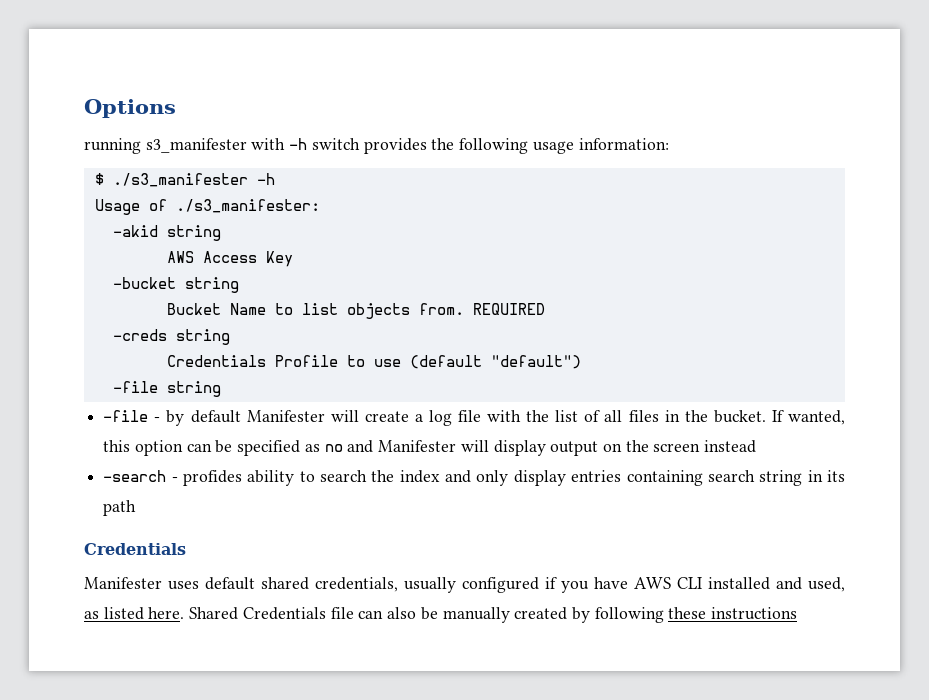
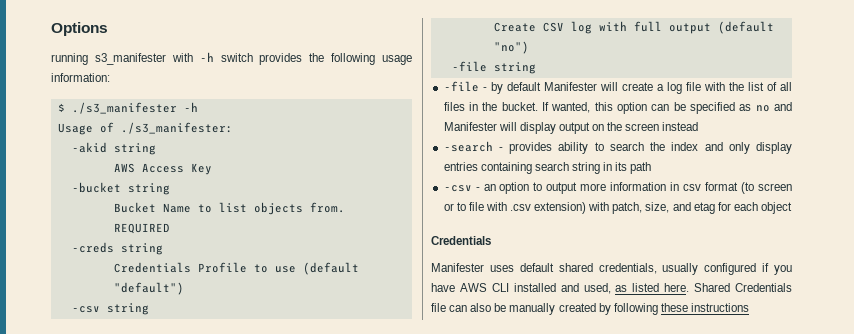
(581, 362) none -> [71,303,149,315] [493,21,774,34] [493,41,529,54] // -csv string // Create CSV log with full output (default "no")
[182,470,242,486] profides -> [509,142,553,154] provides
(137, 508) none -> [443,182,792,194] [443,202,793,214] // -csv - an option to output more information in csv format (to screen or to file with .csv extension) with patch, size, and etag for each object

